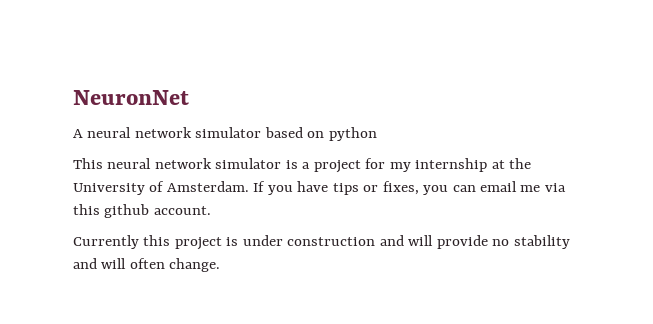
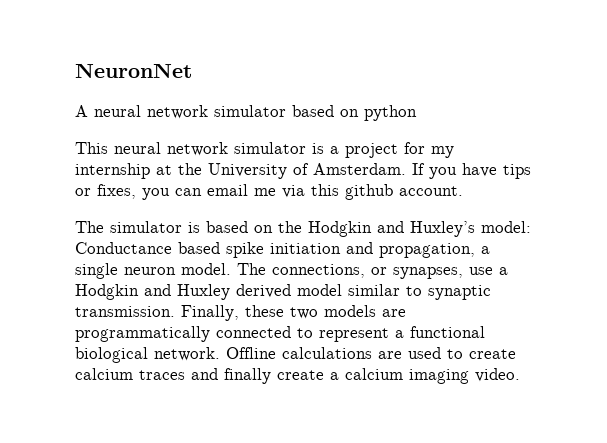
[73,235,570,250] [73,258,221,272] Currently this project is under construction and will provide no stability and will often change. -> [75,221,531,237] [75,242,490,258] [75,263,508,279] [75,284,491,300] [75,305,406,321] [75,326,485,342] [75,347,516,363] [75,368,520,384] The simulator is based on the Hodgkin and Huxley’s model: Conductance based spike initiation and propagation, a single neuron model. The connections, or synapses, use a Hodgkin and Huxley derived model similar to synaptic transmission. Finally, these two models are programmatically connected to represent a functional biological network. Offline calculations are used to create calcium traces and finally create a calcium imaging video.

